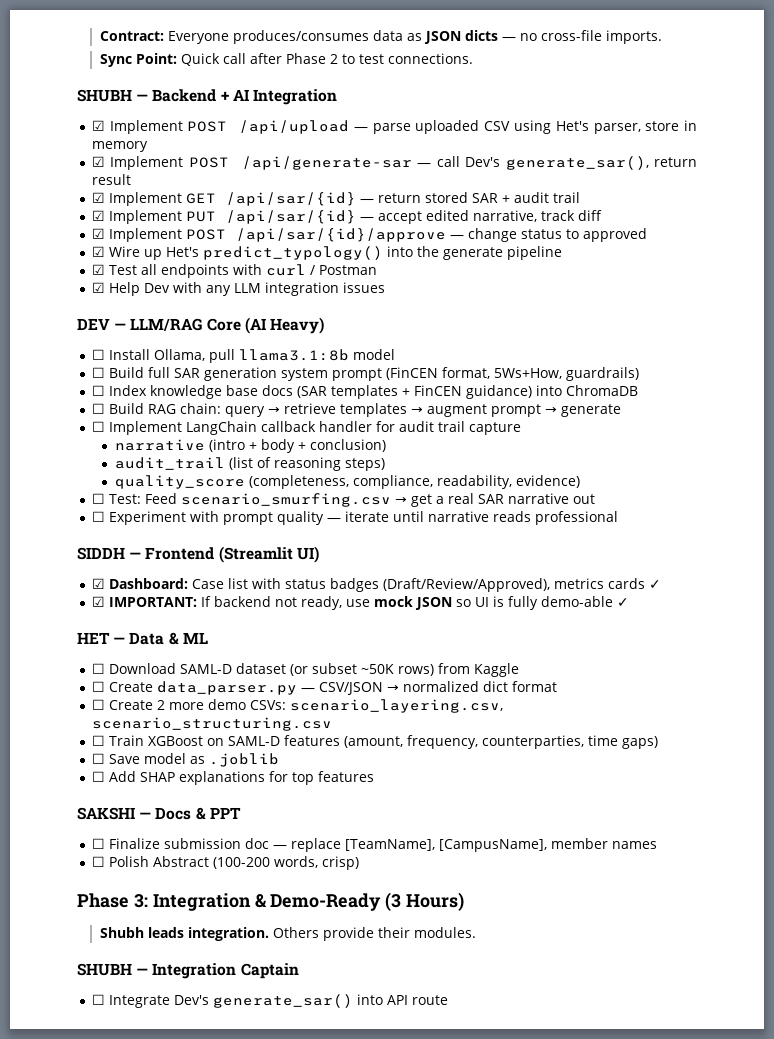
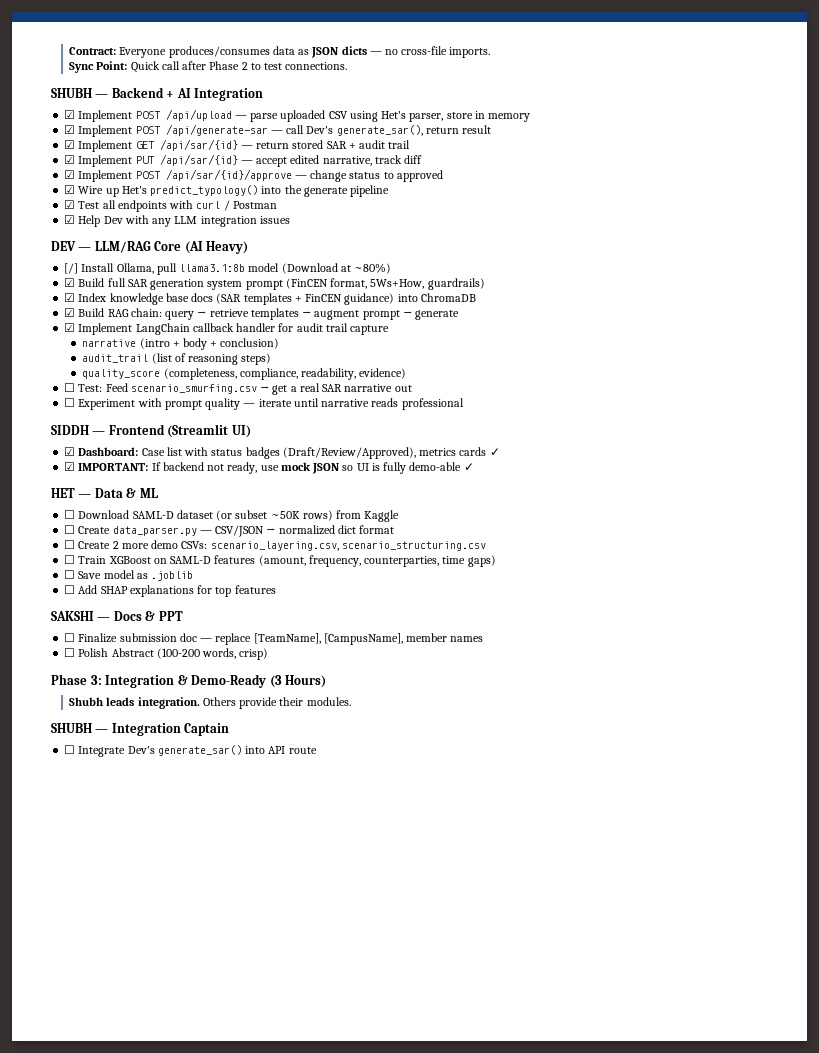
[91,349,105,360] ☐ -> [64,263,79,274] [/]
[91,367,105,378] // ☐ -> [281,263,392,274] [64,278,76,287] (Download at ~80%) // ☑
[91,385,105,396] ☐ -> [64,293,76,302] ☑
[91,403,105,414] ☐ -> [64,308,76,317] ☑
[91,421,105,432] ☐ -> [64,323,76,332] ☑

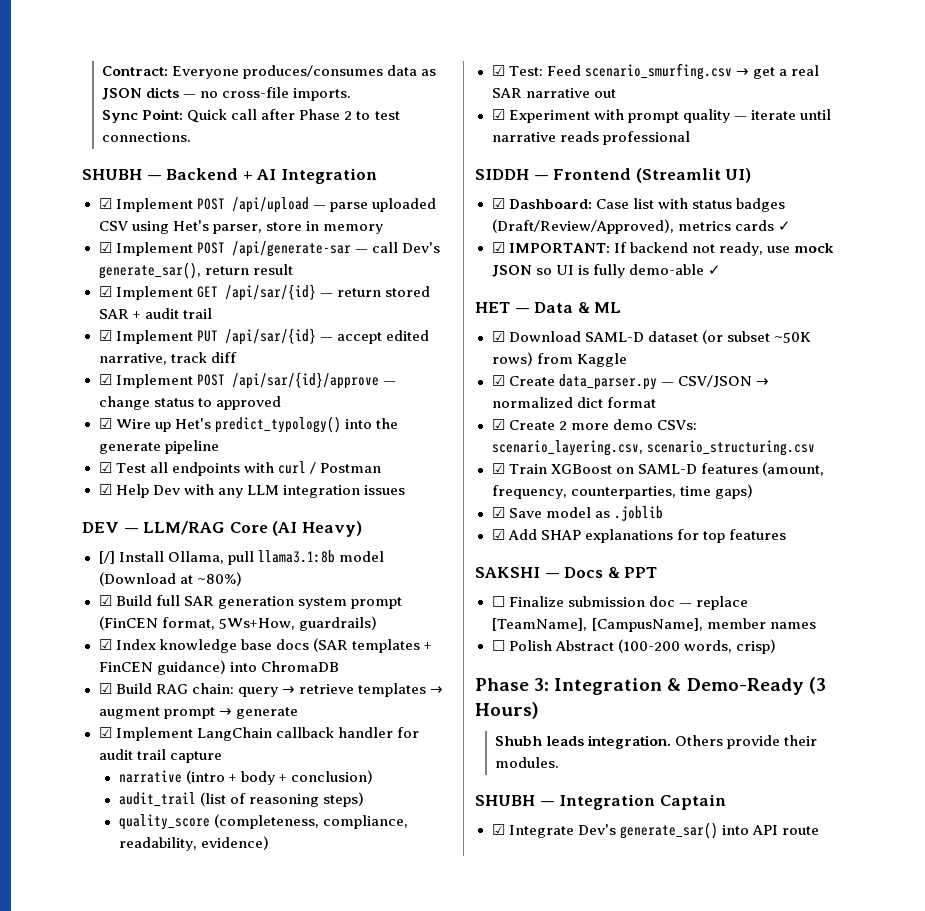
[64,383,76,392] ☐ -> [491,65,505,76] ☑
[64,398,76,407] ☐ -> [491,109,505,120] ☑
[64,510,76,519] ☐ -> [491,331,505,342] ☑
[64,525,76,534] ☐ -> [491,375,505,386] ☑
[64,540,76,549] ☐ -> [491,419,505,430] ☑
[64,555,76,564] ☐ -> [491,463,505,474] ☑
[64,570,76,579] ☐ -> [491,507,505,518] ☑
[64,585,76,594] ☐ -> [491,529,505,540] ☑
[64,745,76,754] ☐ -> [491,824,505,835] ☑

